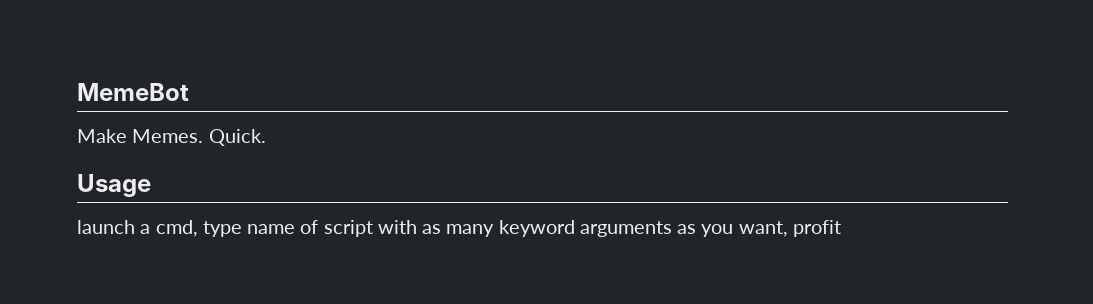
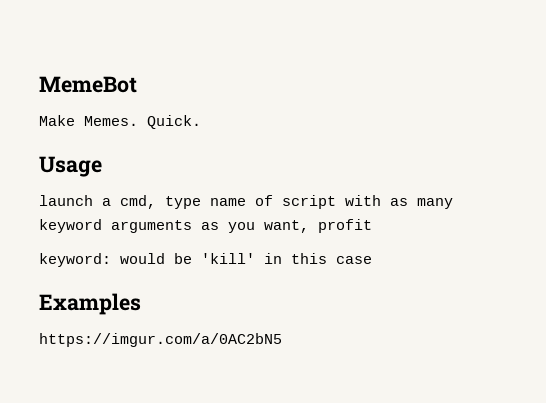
(841, 228) none -> [39,253,372,267] [39,293,141,315] [39,333,282,347] // keyword: would be 'kill' in this case // Examples // https://imgur.com/a/0AC2bN5

